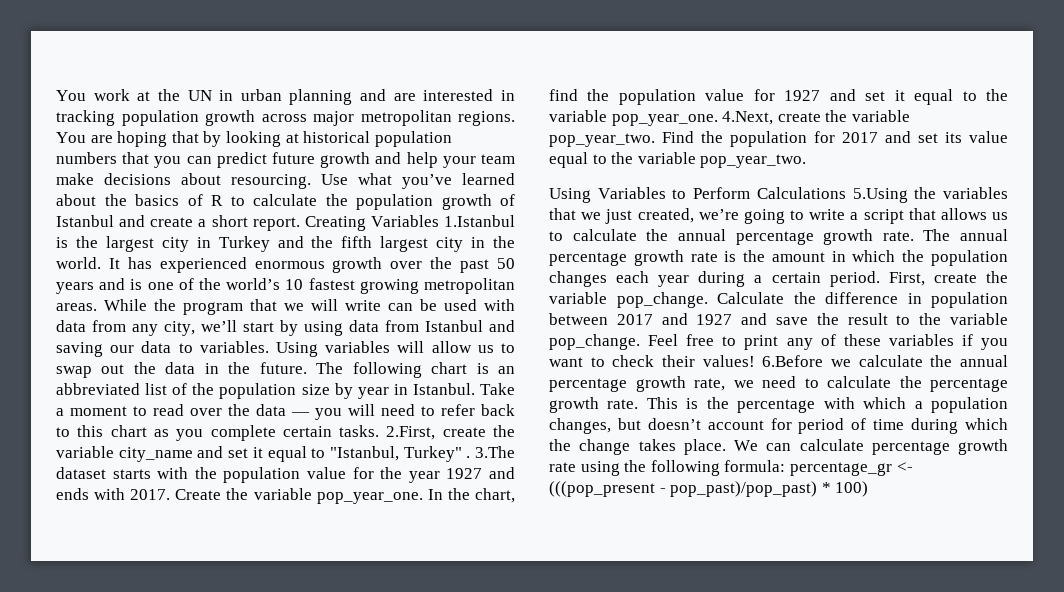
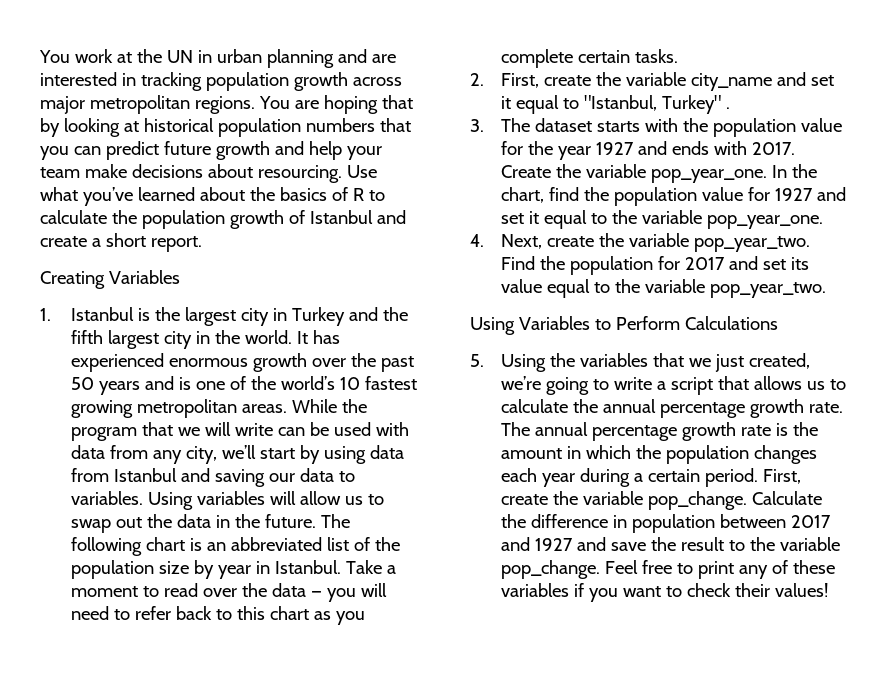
(300, 224) none -> (202, 244) //
[444,215,515,227] 1.Istanbul -> [40,307,135,321] // 1. Istanbul
[386,426,436,440] 2.First, -> [470,73,540,88] // 2. First,
[474,446,515,458] 3.The -> [470,118,531,132] // 3. The
[722,111,774,125] 4.Next, -> [470,234,543,249] // 4. Next,
[852,188,908,203] 5.Using -> [470,354,547,372] // 5. Using
[762,355,1008,367] [549,376,1008,392] [549,397,1009,413] [549,418,1009,434] [549,439,1008,455] [549,460,913,476] [549,481,869,497] 6.Before we calculate the annual percentage growth rate, we need to calculate the percentage growth rate. This is the percentage with which a population changes, but doesn’t account for period of time during which the change takes place. We can calculate percentage growth rate using the following formula: percentage_gr <- (((pop_present - pop_past)/pop_past) * 100) -> (829, 590) none

